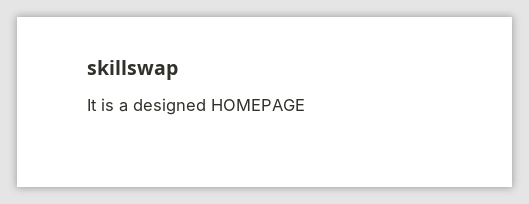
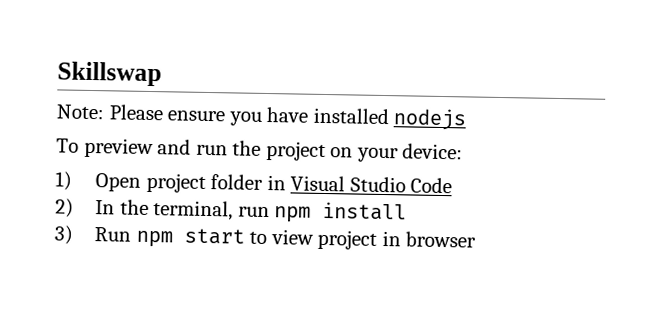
[87,60,178,80] [87,98,305,115] skillswap // It is a designed HOMEPAGE -> [57,61,162,87] [56,104,467,131] [56,137,464,163] [55,171,453,194] [55,198,408,223] [54,225,477,250] Skillswap // Note: Please ensure you have installed nodejs // To preview and run the project on your device: // 1) Open project folder in Visual Studio Code // 2) In the terminal, run npm install // 3) Run npm start to view project in browser

